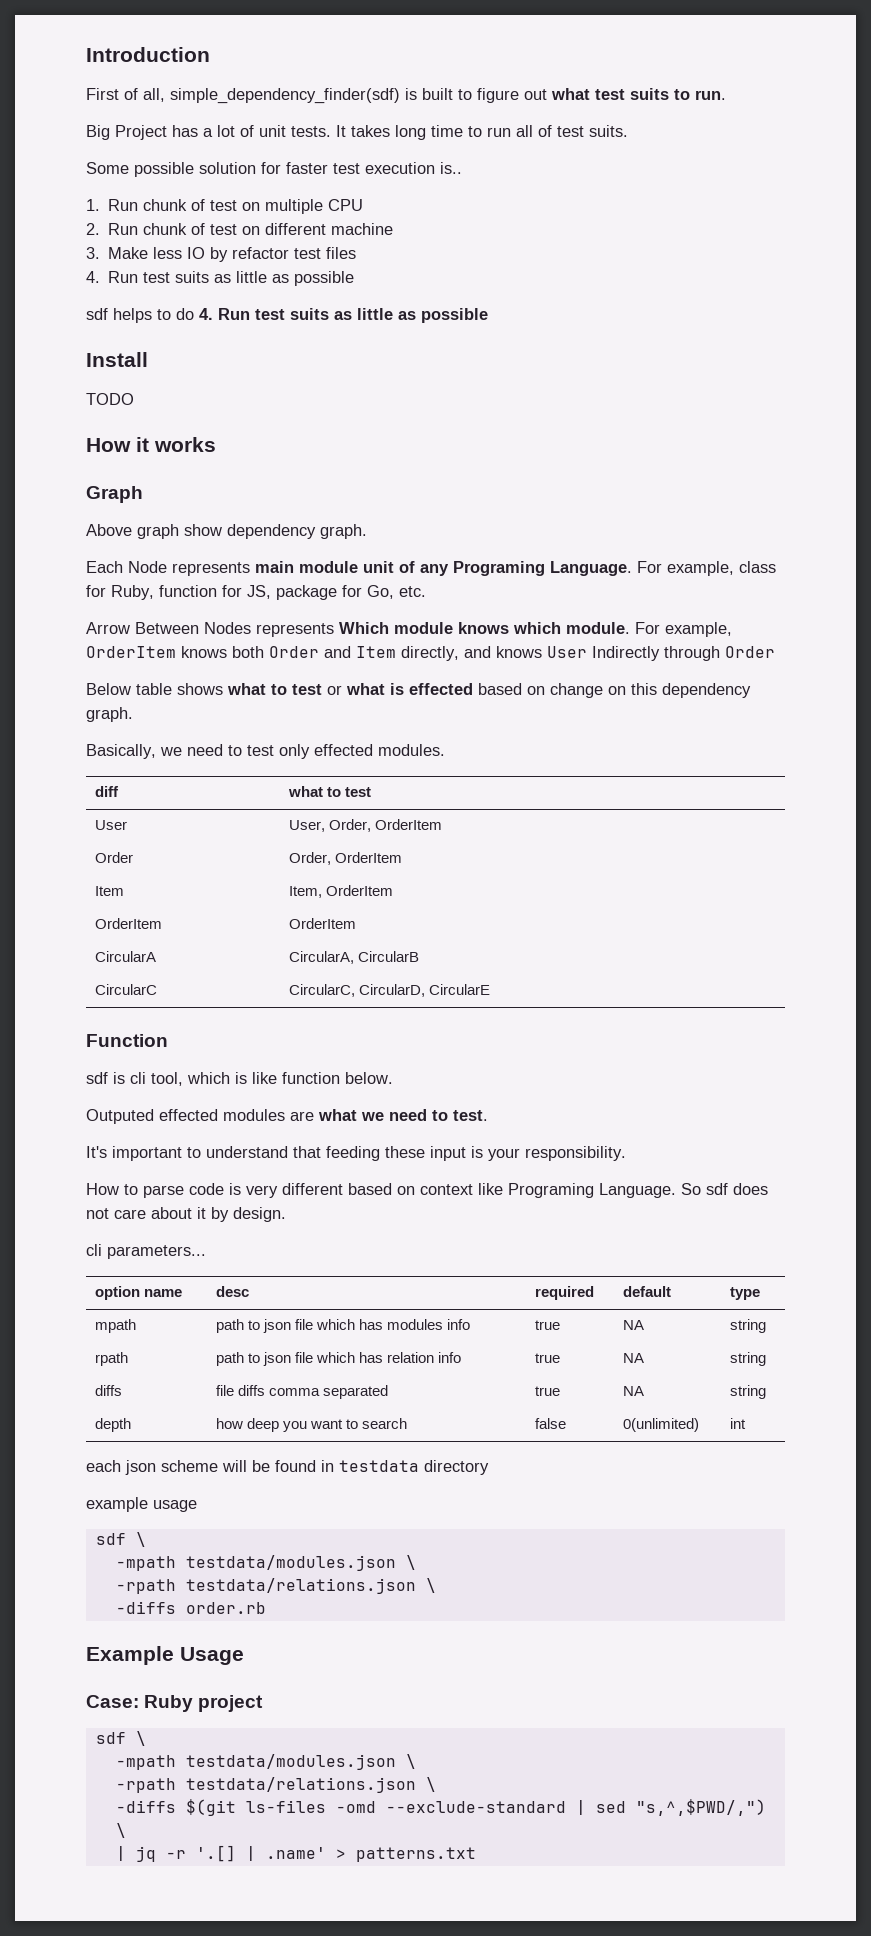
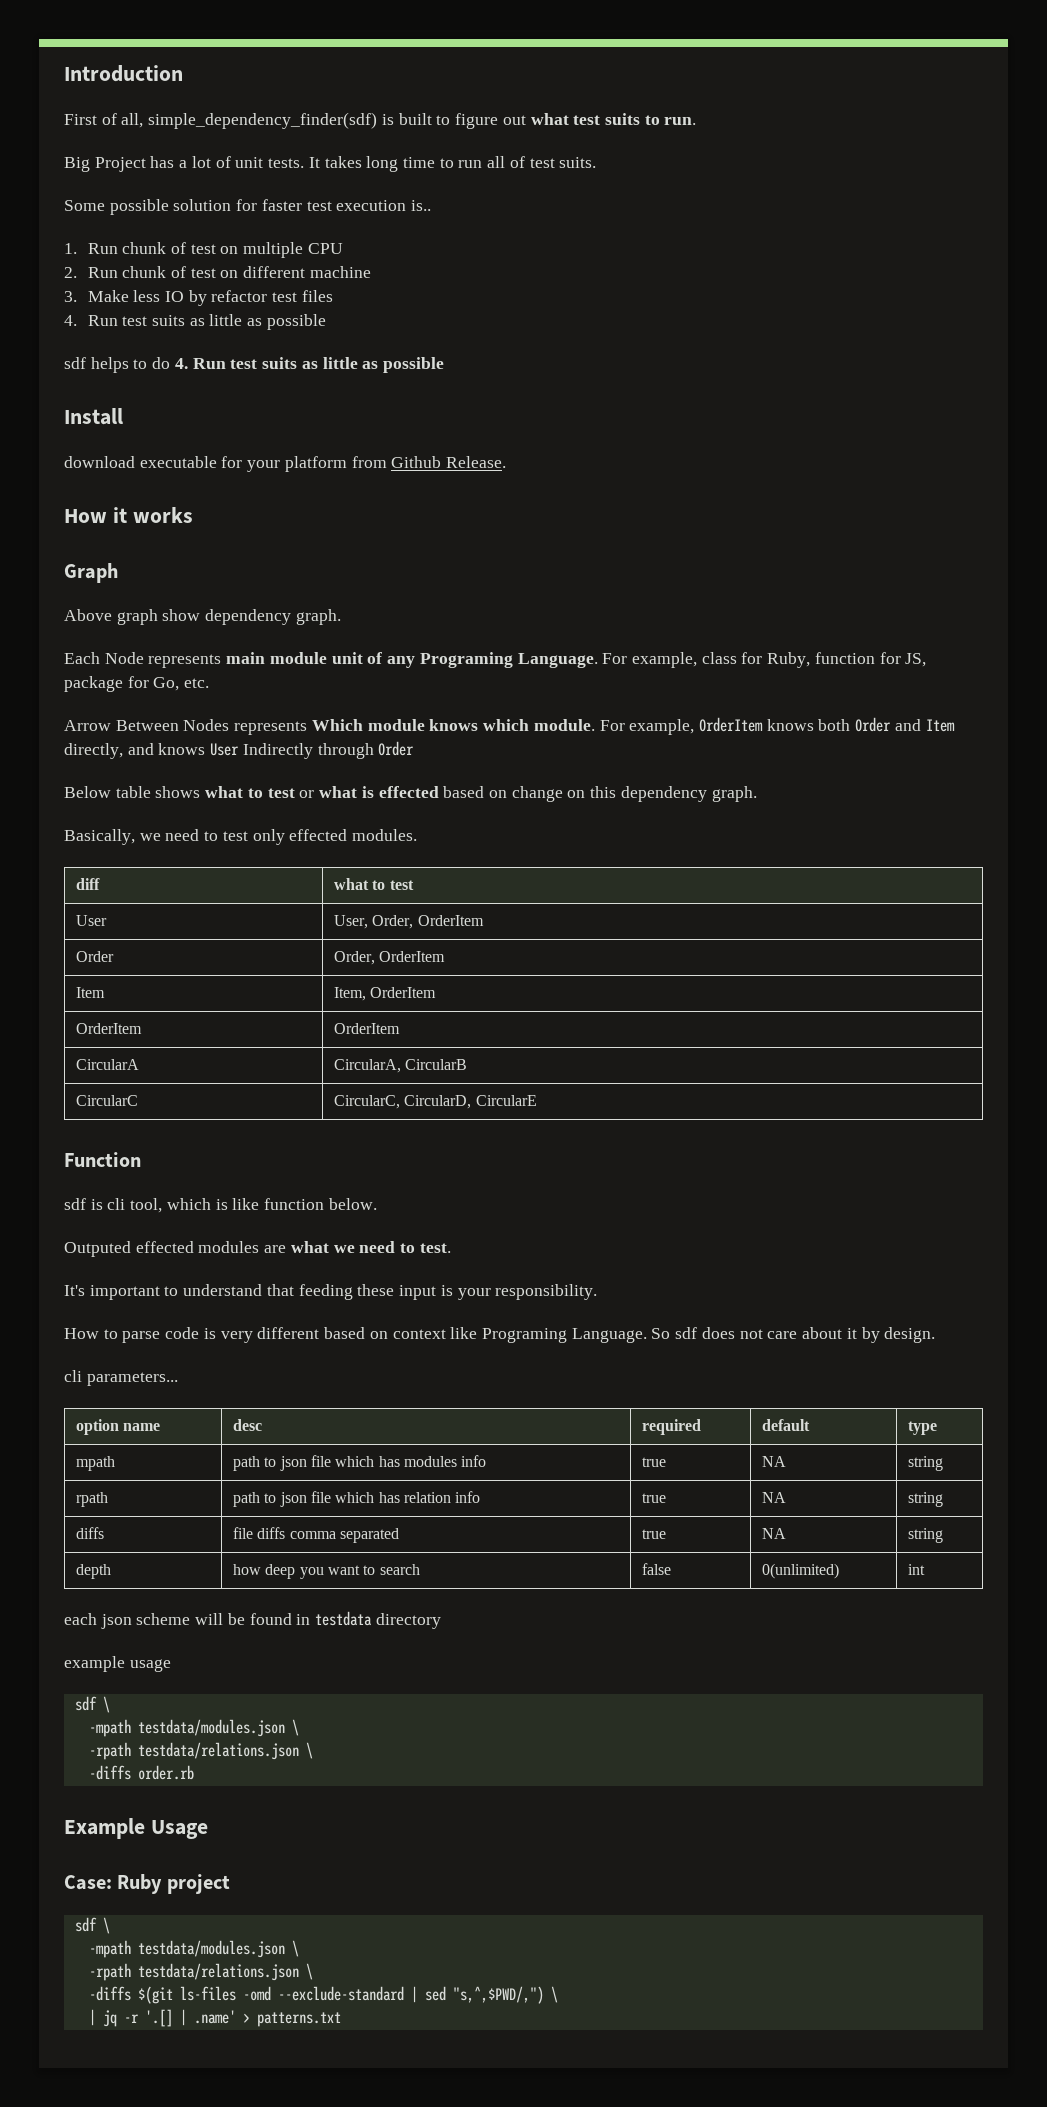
[86,393,134,405] TODO -> [64,456,507,472] download executable for your platform from Github Release.

